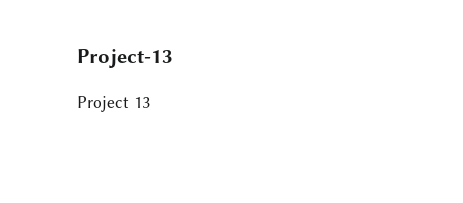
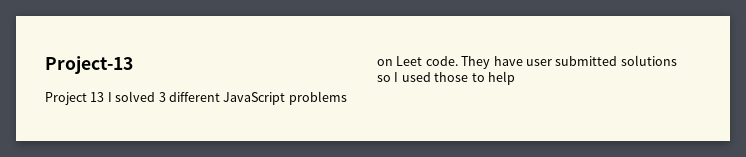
(150, 102) none -> [107,91,347,105] [377,55,677,69] [377,71,515,85] I solved 3 different JavaScript problems on Leet code. They have user submitted solutions so I used those to help

